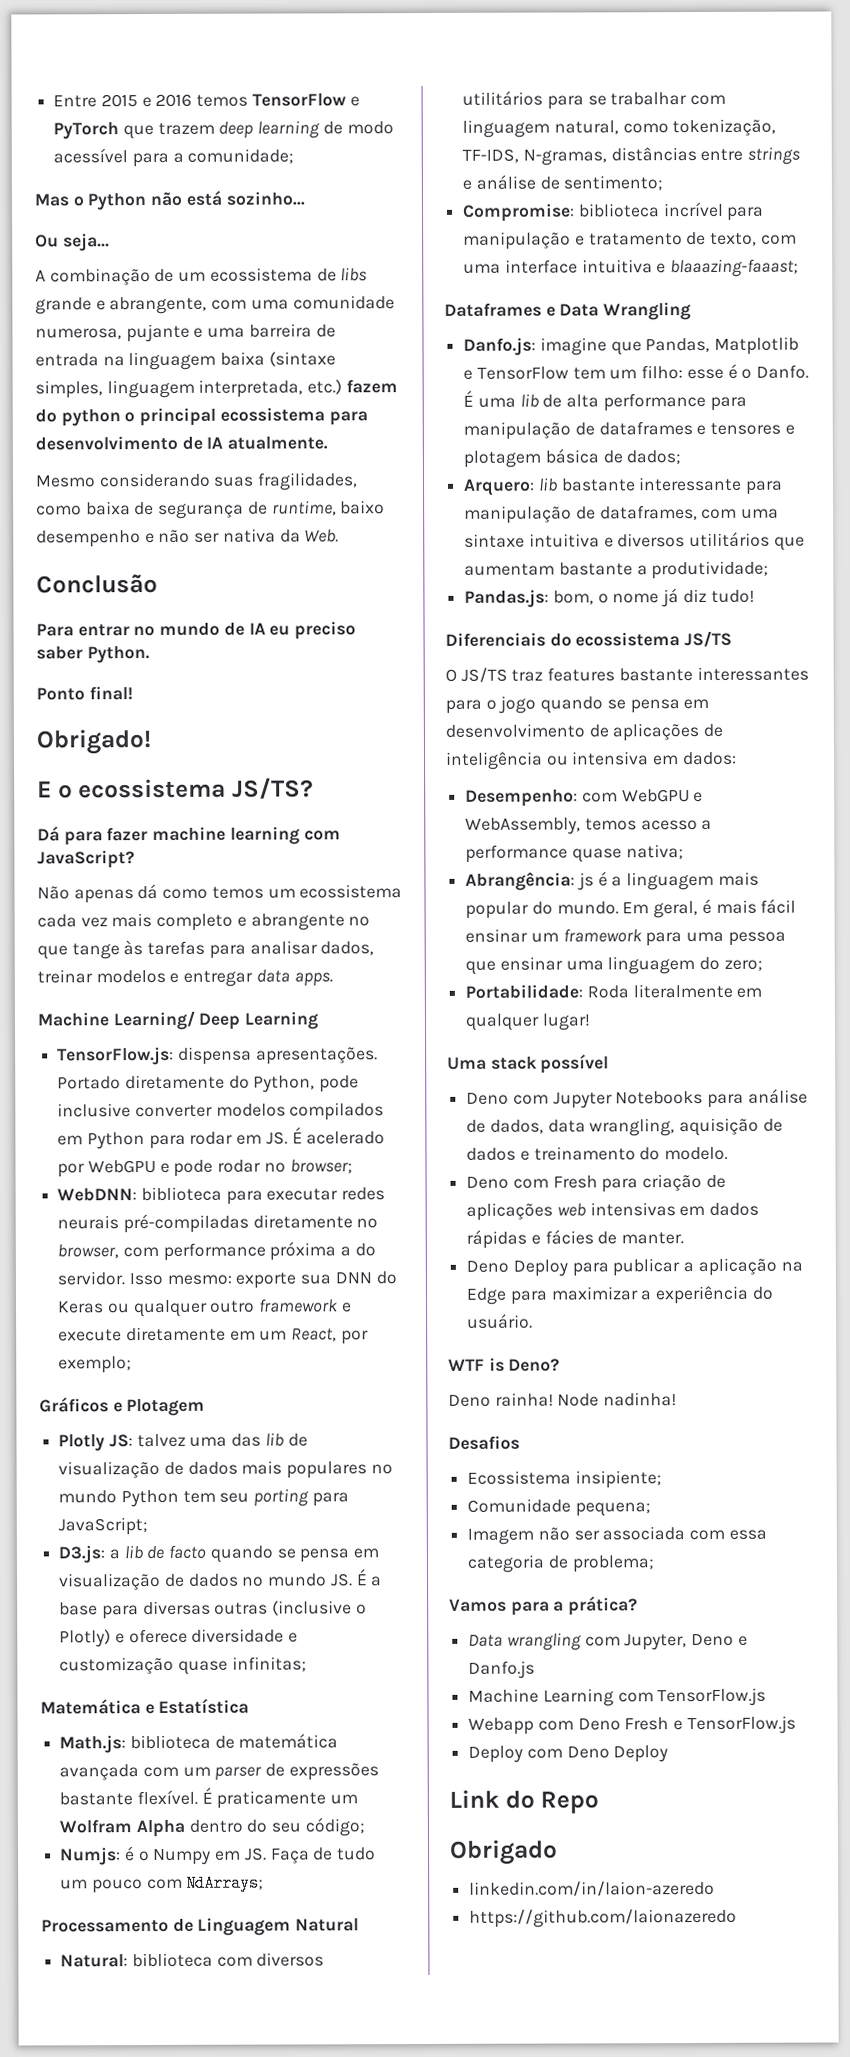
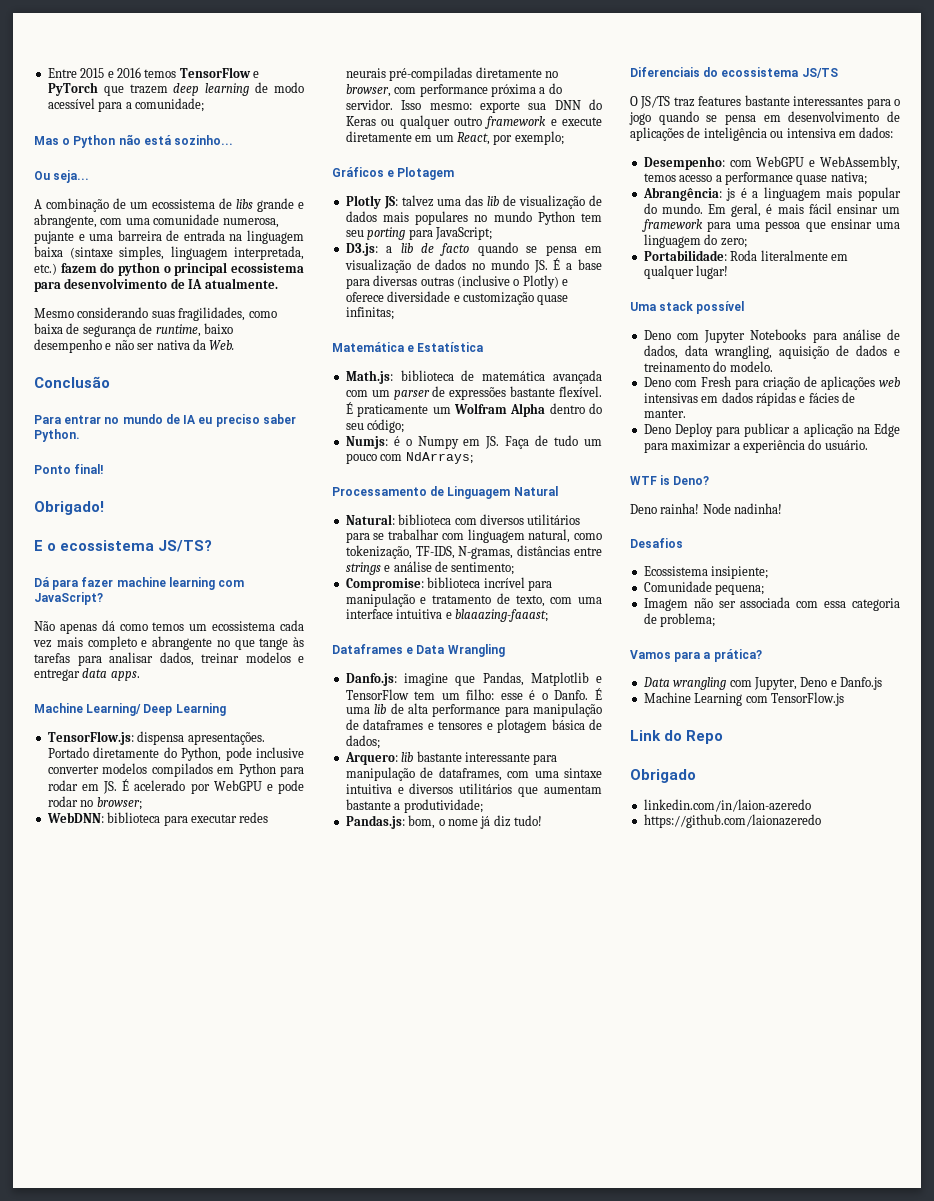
[468,1715,796,1735] [468,1745,669,1763] // Webapp com Deno Fresh e TensorFlow.js // Deploy com Deno Deploy -> (844, 699) none

